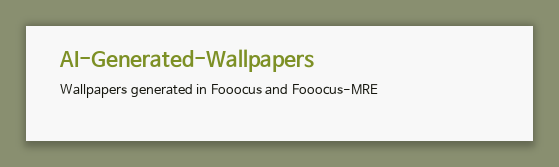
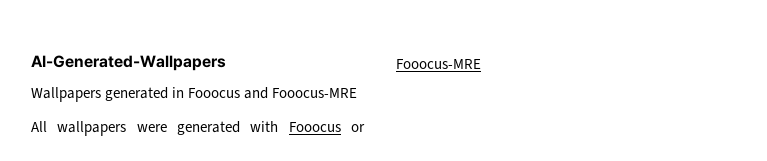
(378, 89) none -> [31,121,365,136] [396,59,481,69] // All wallpapers were generated with Fooocus or Fooocus-MRE

